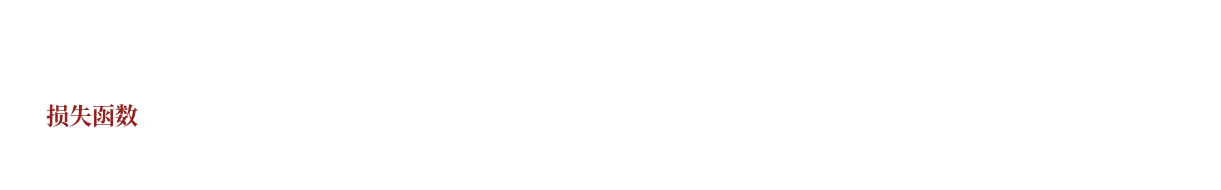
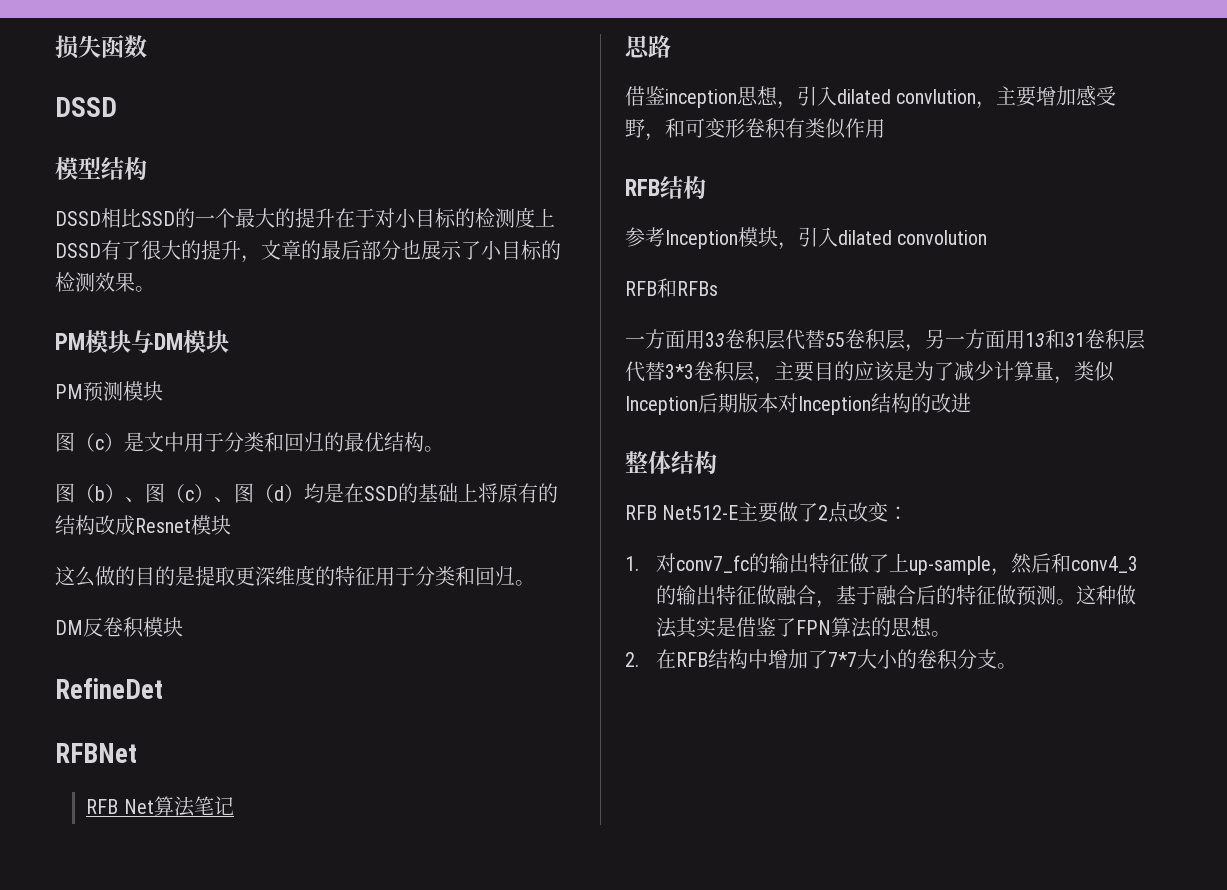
(138, 115) none -> [55,97,117,117] [55,157,147,180] [55,207,555,228] [55,240,561,263] [55,272,155,292] [55,330,229,353] [55,381,163,402] [55,432,444,452] [55,483,558,503] [55,515,231,536] [55,565,535,587] [55,617,183,638] [55,678,163,699] [55,743,137,763] [86,796,234,817] [625,35,671,58] [625,85,1117,109] [625,118,885,141] [625,176,706,199] [625,227,988,250] [625,278,718,298] [625,329,1145,352] [625,361,1115,384] [625,393,971,415] [625,451,717,474] [625,502,909,523] [625,553,1139,576] [656,585,1137,608] [656,617,952,638] [625,649,1018,670] // DSSD // 模型结构 // DSSD相比SSD的一个最大的提升在于对小目标的检测度上DSSD有了很大的提升，文章的最后部分也展示了小目标的检测效果。 // PM模块与DM模块 // PM预测模块 // 图（c）是文中用于分类和回归的最优结构。 // 图（b）、图（c）、图（d）均是在SSD的基础上将原有的结构改成Resnet模块 // 这么做的目的是提取更深维度的特征用于分类和回归。 // DM反卷积模块 // RefineDet // RFBNet // RFB Net算法笔记 // 思路 // 借鉴inception思想，引入dilated convlution，主要增加感受野，和可变形卷积有类似作用 // RFB结构 // 参考Inception模块，引入dilated convolution // RFB和RFBs // 一方面用33卷积层代替55卷积层，另一方面用13和31卷积层代替3*3卷积层，主要目的应该是为了减少计算量，类似Inception后期版本对Inception结构的改进 // 整体结构 // RFB Net512-E主要做了2点改变： // 1.对conv7_fc的输出特征做了上up-sample，然后和conv4_3的输出特征做融合，基于融合后的特征做预测。这种做法其实是借鉴了FPN算法的思想。 // 2.在RFB结构中增加了7*7大小的卷积分支。

